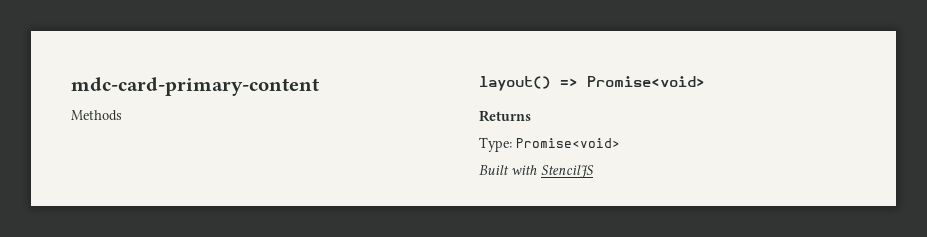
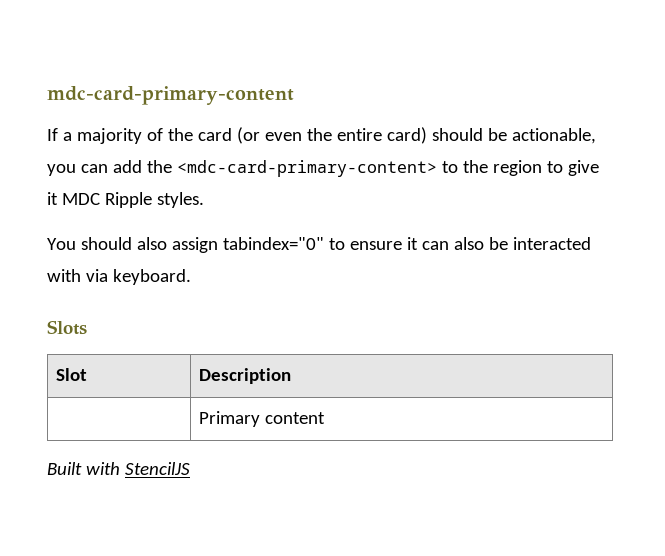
[71,110,122,121] [479,76,705,91] [479,110,531,122] [479,137,620,152] Methods // layout() => Promise<void> // Returns // Type: Promise<void> -> [47,127,596,144] [47,160,599,177] [47,192,204,208] [47,237,591,253] [47,269,191,285] [47,320,87,335] [55,368,87,381] [198,368,291,384] [198,411,325,427] If a majority of the card (or even the entire card) should be actionable, you can add the <mdc-card-primary-content> to the region to give it MDC Ripple styles. // You should also assign tabindex="0" to ensure it can also be interacted with via keyboard. // Slots // Slot | Description // | Primary content

